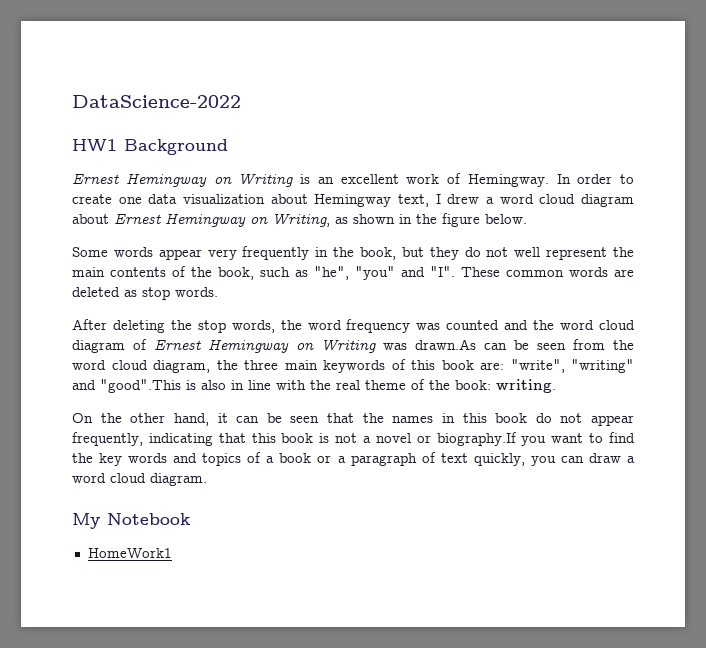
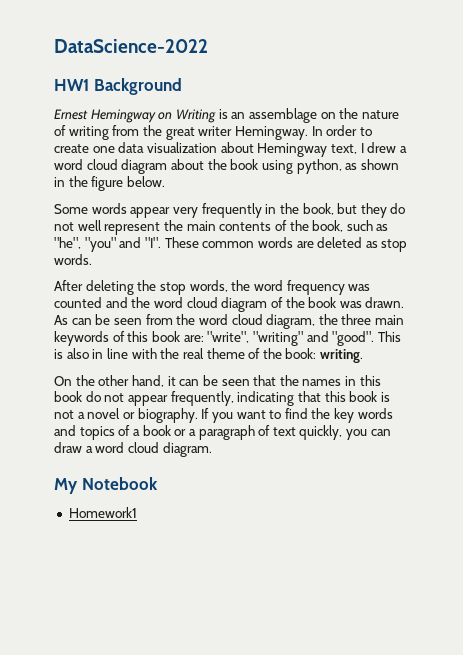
[340,173,461,184] excellent work of -> [248,108,399,123] [54,125,233,140] assemblage on the nature of writing from the great writer
[114,213,330,227] Ernest Hemingway on Writing, -> [207,159,342,174] the book using python,
[154,339,476,353] Ernest Hemingway on Writing was drawn.As -> [285,297,405,308] [54,315,68,325] the book was drawn. As
[100,379,181,393] "good".This -> [332,331,401,346] "good". This
[436,432,517,446] biography.If -> [137,408,210,423] biography. If
[87,548,172,558] HomeWork1 -> [68,507,137,518] Homework1

